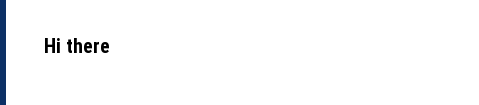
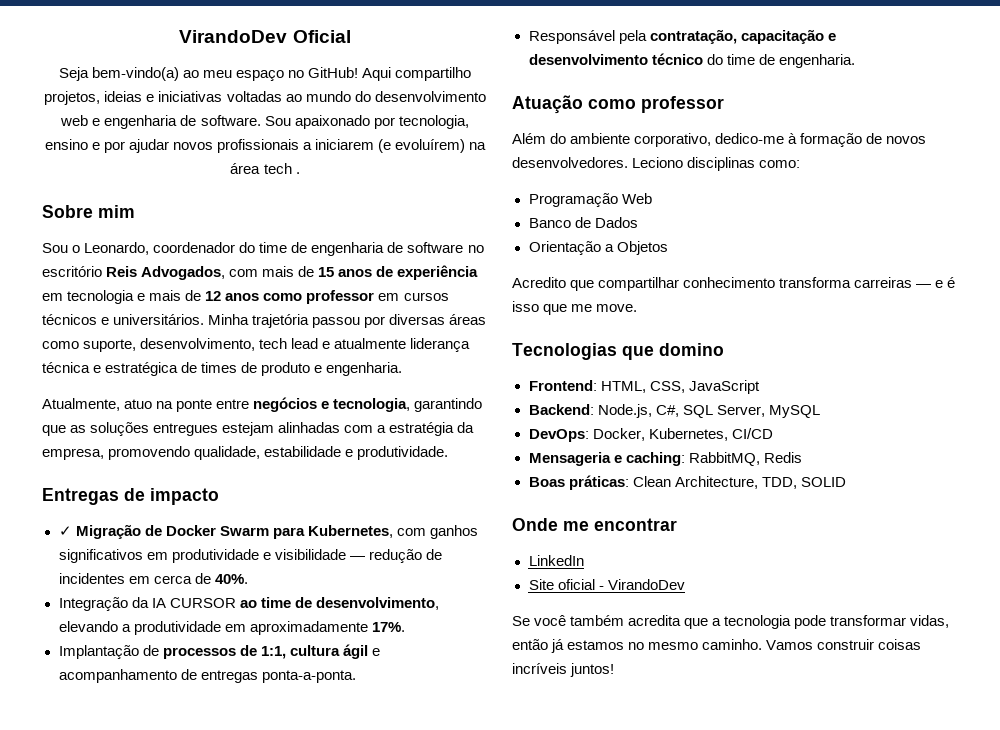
[44,38,111,53] Hi there -> [179,30,351,43] [58,67,472,81] [44,91,486,105] [60,115,469,129] [44,139,487,153] [230,163,300,174] [42,205,135,218] [42,242,484,256] [42,265,479,280] [42,290,449,304] [42,314,487,328] [42,338,471,352] [42,362,403,376] [42,397,483,412] [42,422,475,436] [42,446,449,460] [42,488,219,505] [58,524,478,539] [58,549,442,563] [58,573,248,584] [58,597,439,611] [58,621,405,635] [58,644,380,659] [58,669,356,683] [528,29,836,44] [528,53,855,68] [512,95,724,114] [512,133,927,147] [512,157,801,171] [528,193,652,207] [528,217,638,228] [528,241,668,255] [512,277,956,291] [512,301,638,315] [512,343,724,360] [528,380,760,394] [528,404,820,418] [528,428,773,442] [528,452,802,466] [528,475,846,490] [512,518,677,531] [528,555,584,566] [528,579,685,590] [512,615,950,629] [512,639,922,653] [512,663,615,677] VirandoDev Oficial // Seja bem-vindo(a) ao meu espaço no GitHub! Aqui compartilho projetos, ideias e iniciativas voltadas ao mundo do desenvolvimento web e engenharia de software. Sou apaixonado por tecnologia, ensino e por ajudar novos profissionais a iniciarem (e evoluírem) na área tech . // Sobre mim // Sou o Leonardo, coordenador do time de engenharia de software no escritório Reis Advogados, com mais de 15 anos de experiência em tecnologia e mais de 12 anos como professor em cursos técnicos e universitários. Minha trajetória passou por diversas áreas como suporte, desenvolvimento, tech lead e atualmente liderança técnica e estratégica de times de produto e engenharia. // Atualmente, atuo na ponte entre negócios e tecnologia, garantindo que as soluções entregues estejam alinhadas com a estratégia da empresa, promovendo qualidade, estabilidade e produtividade. // Entregas de impacto // ✓ Migração de Docker Swarm para Kubernetes, com ganhos significativos em produtividade e visibilidade — redução de incidentes em cerca de 40%. // Integração da IA CURSOR ao time de desenvolvimento, elevando a produtividade em aproximadamente 17%. // Implantação de processos de 1:1, cultura ágil e acompanhamento de entregas ponta-a-ponta. // Responsável pela contratação, capacitação e desenvolvimento técnico do time de engenharia. // Atuação como professor // Além do ambiente corporativo, dedico-me à formação de novos desenvolvedores. Leciono disciplinas como: // Programação Web // Banco de Dados // Orientação a Objetos // Acredito que compartilhar conhecimento transforma carreiras — e é isso que me move. // Tecnologias que domino // Frontend: HTML, CSS, JavaScript // Backend: Node.js, C#, SQL Server, MySQL // DevOps: Docker, Kubernetes, CI/CD // Mensageria e caching: RabbitMQ, Redis // Boas práticas: Clean Architecture, TDD, SOLID // Onde me encontrar // LinkedIn // Site oficial - VirandoDev // Se você também acredita que a tecnologia pode transformar vidas, então já estamos no mesmo caminho. Vamos construir coisas incríveis juntos!

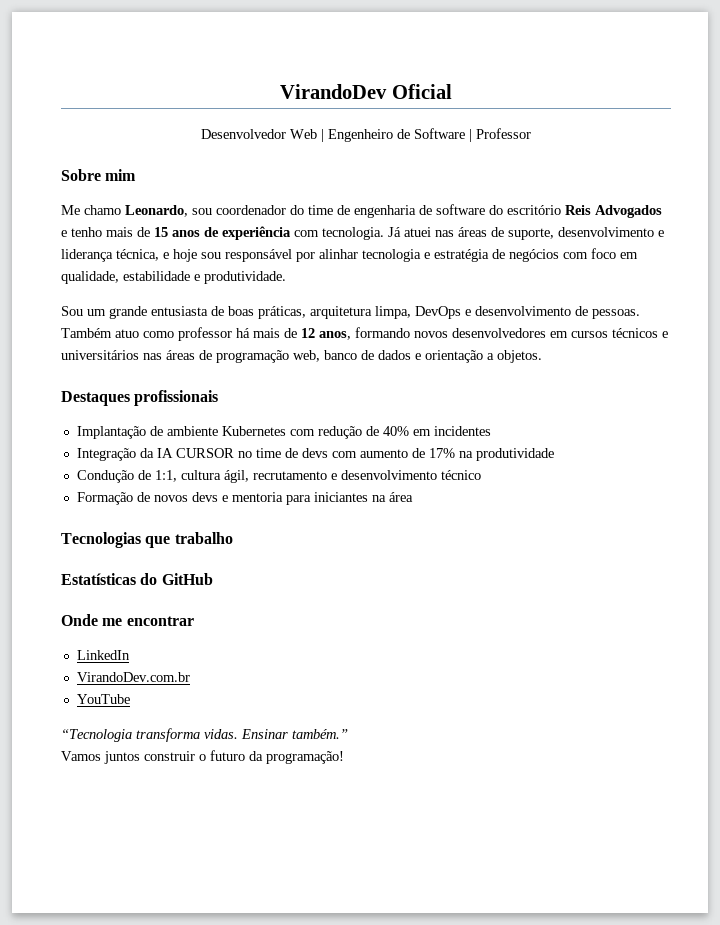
[58,67,472,81] [44,91,486,105] [60,115,469,129] [44,139,487,153] [230,163,300,174] [42,205,135,218] [42,242,150,255] Seja bem-vindo(a) ao meu espaço no GitHub! Aqui compartilho projetos, ideias e iniciativas voltadas ao mundo do desenvolvimento web e engenharia de software. Sou apaixonado por tecnologia, ensino e por ajudar novos profissionais a iniciarem (e evoluírem) na área tech . // Sobre mim // Sou o Leonardo, -> [201,128,531,142] [61,169,137,181] [61,205,212,217] Desenvolvedor Web | Engenheiro de Software | Professor // Sobre mim // Me chamo Leonardo, sou
[467,245,484,253] no -> [489,205,503,215] do
[141,266,259,280] Advogados, com -> [595,205,662,218] [61,227,102,237] Advogados e tenho
[42,290,449,304] [42,314,487,328] [42,338,471,352] [42,362,403,376] [42,397,483,412] [42,422,475,436] [42,446,449,460] [42,488,219,505] [58,524,478,539] [58,549,442,563] [58,573,248,584] em tecnologia e mais de 12 anos como professor em cursos técnicos e universitários. Minha trajetória passou por diversas áreas como suporte, desenvolvimento, tech lead e atualmente liderança técnica e estratégica de times de produto e engenharia. // Atualmente, atuo na ponte entre negócios e tecnologia, garantindo que as soluções entregues estejam alinhadas com a estratégia da empresa, promovendo qualidade, estabilidade e produtividade. // Entregas de impacto // ✓ Migração de Docker Swarm para Kubernetes, com ganhos significativos em produtividade e visibilidade — redução de incidentes em cerca de 40%. -> [294,227,664,240] [61,248,638,262] [61,271,286,284] [61,306,640,319] [61,327,668,341] [61,350,542,363] [61,390,219,406] [76,426,491,439] com tecnologia. Já atuei nas áreas de suporte, desenvolvimento e liderança técnica, e hoje sou responsável por alinhar tecnologia e estratégia de negócios com foco em qualidade, estabilidade e produtividade. // Sou um grande entusiasta de boas práticas, arquitetura limpa, DevOps e desenvolvimento de pessoas. Também atuo como professor há mais de 12 anos, formando novos desenvolvedores em cursos técnicos e universitários nas áreas de programação web, banco de dados e orientação a objetos. // Destaques profissionais // Implantação de ambiente Kubernetes com redução de 40% em incidentes
[239,597,439,610] [58,621,405,635] [58,644,380,659] [58,669,356,683] [528,29,836,44] [528,53,855,68] [512,95,724,114] [512,133,927,147] [512,157,801,171] [528,193,652,207] [528,217,638,228] [528,241,668,255] [512,277,956,291] [512,301,638,315] [512,343,724,360] [528,380,760,394] [528,404,820,418] [528,428,773,442] [528,452,802,466] [528,475,846,490] [512,518,677,531] [528,555,584,566] [528,579,685,590] [512,615,950,629] [512,639,922,653] [512,663,615,677] ao time de desenvolvimento, elevando a produtividade em aproximadamente 17%. // Implantação de processos de 1:1, cultura ágil e acompanhamento de entregas ponta-a-ponta. // Responsável pela contratação, capacitação e desenvolvimento técnico do time de engenharia. // Atuação como professor // Além do ambiente corporativo, dedico-me à formação de novos desenvolvedores. Leciono disciplinas como: // Programação Web // Banco de Dados // Orientação a Objetos // Acredito que compartilhar conhecimento transforma carreiras — e é isso que me move. // Tecnologias que domino // Frontend: HTML, CSS, JavaScript // Backend: Node.js, C#, SQL Server, MySQL // DevOps: Docker, Kubernetes, CI/CD // Mensageria e caching: RabbitMQ, Redis // Boas práticas: Clean Architecture, TDD, SOLID // Onde me encontrar // LinkedIn // Site oficial - VirandoDev // Se você também acredita que a tecnologia pode transformar vidas, então já estamos no mesmo caminho. Vamos construir coisas incríveis juntos! -> [237,448,554,461] [76,470,481,483] [76,492,413,505] [61,532,233,548] [61,573,213,585] [61,614,194,626] [76,650,130,660] [76,672,190,682] [76,694,130,704] [61,728,348,742] [61,750,344,764] no time de devs com aumento de 17% na produtividade // Condução de 1:1, cultura ágil, recrutamento e desenvolvimento técnico // Formação de novos devs e mentoria para iniciantes na área // Tecnologias que trabalho // Estatísticas do GitHub // Onde me encontrar // LinkedIn // VirandoDev.com.br // YouTube // “Tecnologia transforma vidas. Ensinar também.” // Vamos juntos construir o futuro da programação!

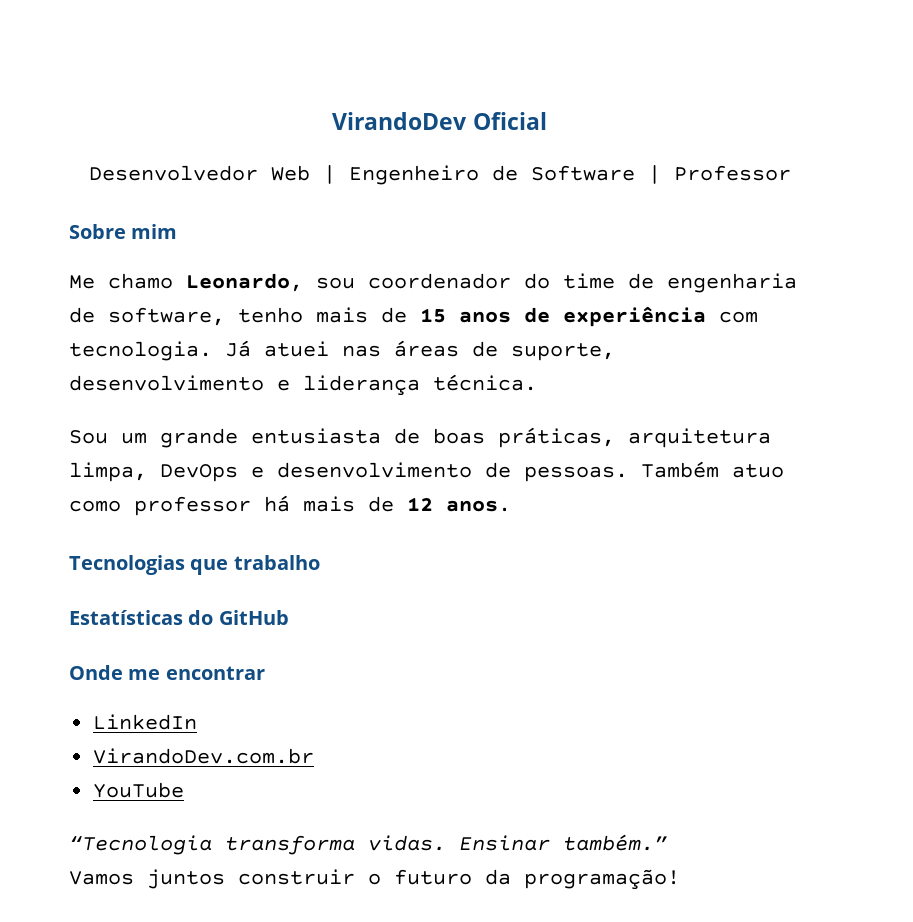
[436,204,662,218] [61,230,67,237] software do escritório Reis Advogados e -> [108,307,225,326] software,
[116,248,638,262] [61,271,286,284] técnica, e hoje sou responsável por alinhar tecnologia e estratégia de negócios com foco em qualidade, estabilidade e produtividade. -> [433,374,537,391] técnica.
[319,327,668,340] [61,350,542,363] [61,390,219,406] [76,426,491,439] [76,448,554,461] [76,470,481,483] [76,492,413,505] anos, formando novos desenvolvedores em cursos técnicos e universitários nas áreas de programação web, banco de dados e orientação a objetos. // Destaques profissionais // Implantação de ambiente Kubernetes com redução de 40% em incidentes // Integração da IA CURSOR no time de devs com aumento de 17% na produtividade // Condução de 1:1, cultura ágil, recrutamento e desenvolvimento técnico // Formação de novos devs e mentoria para iniciantes na área -> [446,500,511,512] anos.

